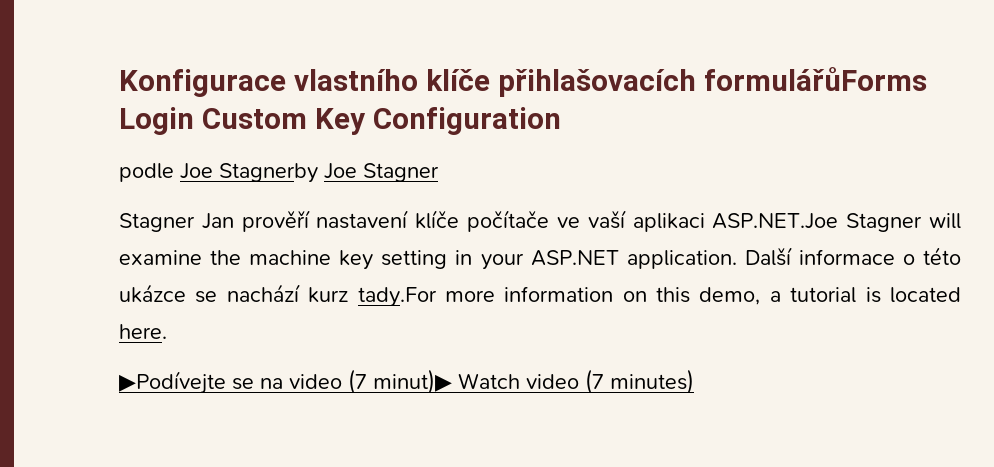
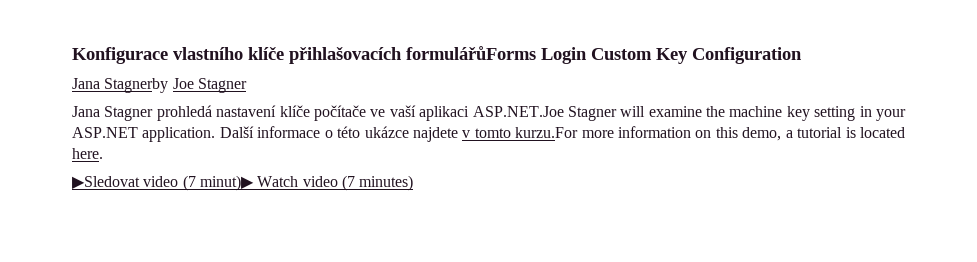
[119,163,213,182] podle Joe -> [72,78,100,89] Jana
[119,210,310,232] Stagner Jan prověří -> [72,105,212,121] Jana Stagner prohledá
[195,284,437,307] se nachází kurz tady.For -> [412,127,579,142] najdete v tomto kurzu.For
[119,371,283,394] ▶Podívejte se na -> [72,176,140,189] ▶Sledovat

